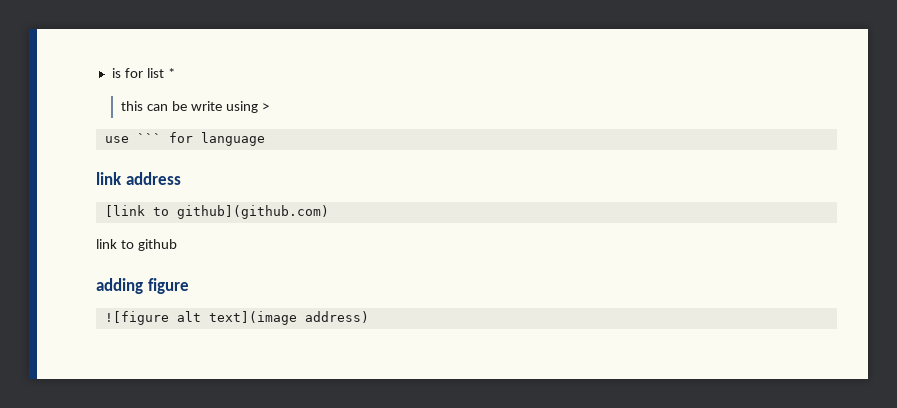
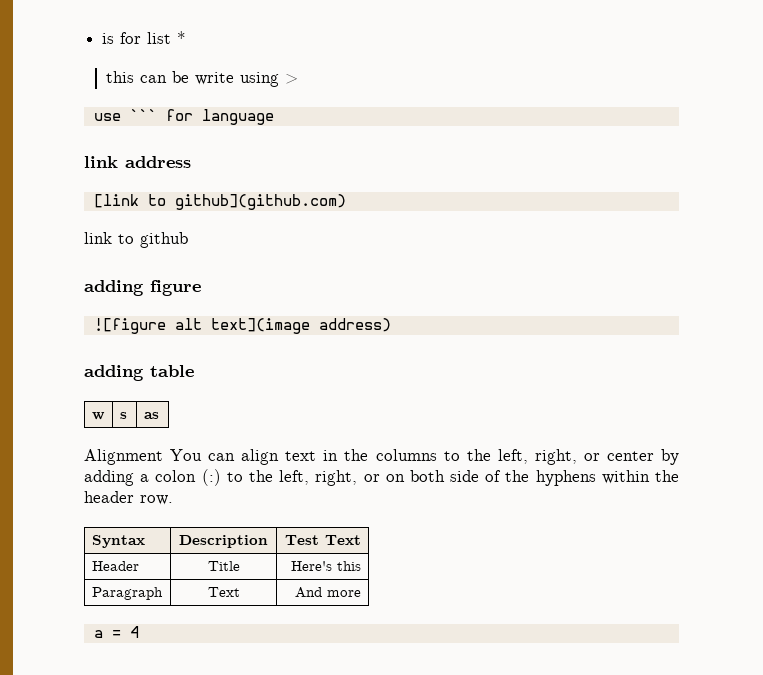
(369, 317) none -> [84,365,194,381] [91,412,105,420] [119,412,127,419] [143,412,159,419] [84,449,679,465] [84,469,679,486] [84,491,173,505] [91,535,145,548] [179,535,268,548] [285,535,362,545] [91,561,139,571] [207,561,240,571] [291,561,362,571] [91,587,163,600] [207,587,240,597] [295,587,362,598] [93,626,139,638] // adding table // w | s | as // Alignment You can align text in the columns to the left, right, or center by adding a colon (:) to the left, right, or on both side of the hyphens within the header row. // Syntax | Description | Test Text // Header | Title | Here's this // Paragraph | Text | And more // a = 4

